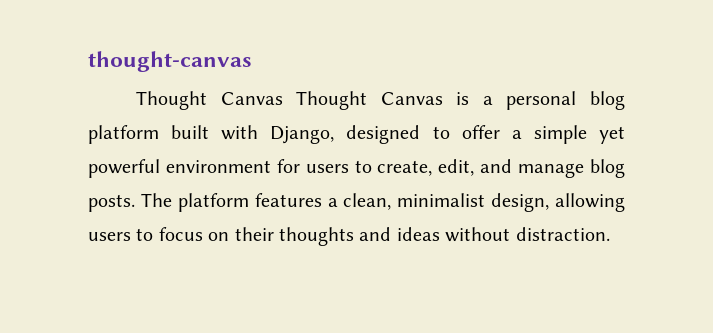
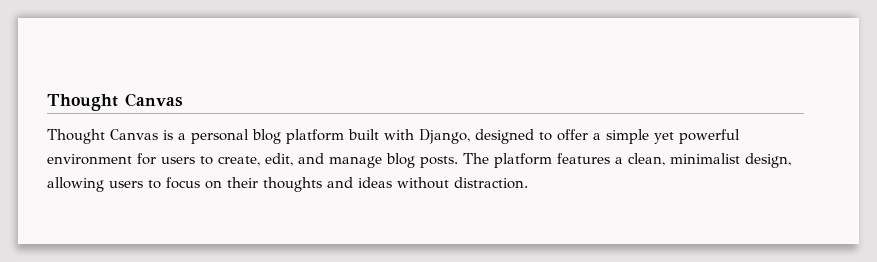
[88,51,252,72] [136,91,283,110] thought-canvas // Thought Canvas -> [47,93,183,111] Thought Canvas //

